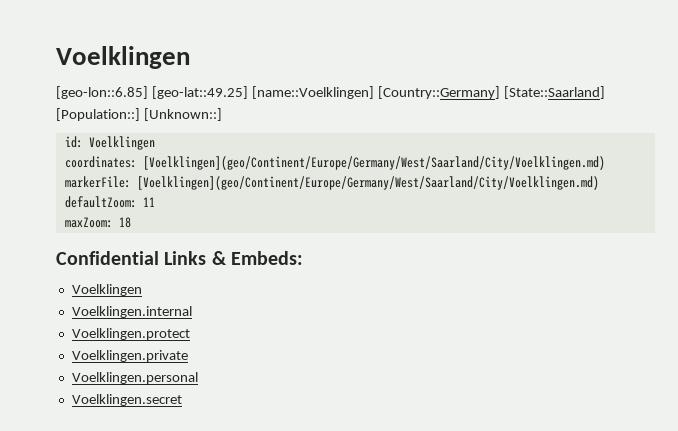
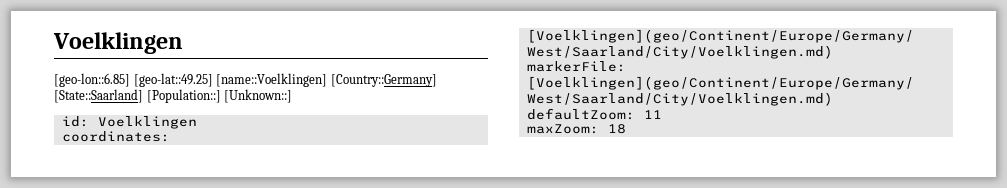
[56,251,303,265] [71,284,142,296] [71,306,192,318] [71,328,190,340] [71,350,188,362] [71,372,198,384] [71,394,182,406] // Confidential Links & Embeds: // Voelklingen // Voelklingen.internal // Voelklingen.protect // Voelklingen.private // Voelklingen.personal // Voelklingen.secret -> (626, 129) none

